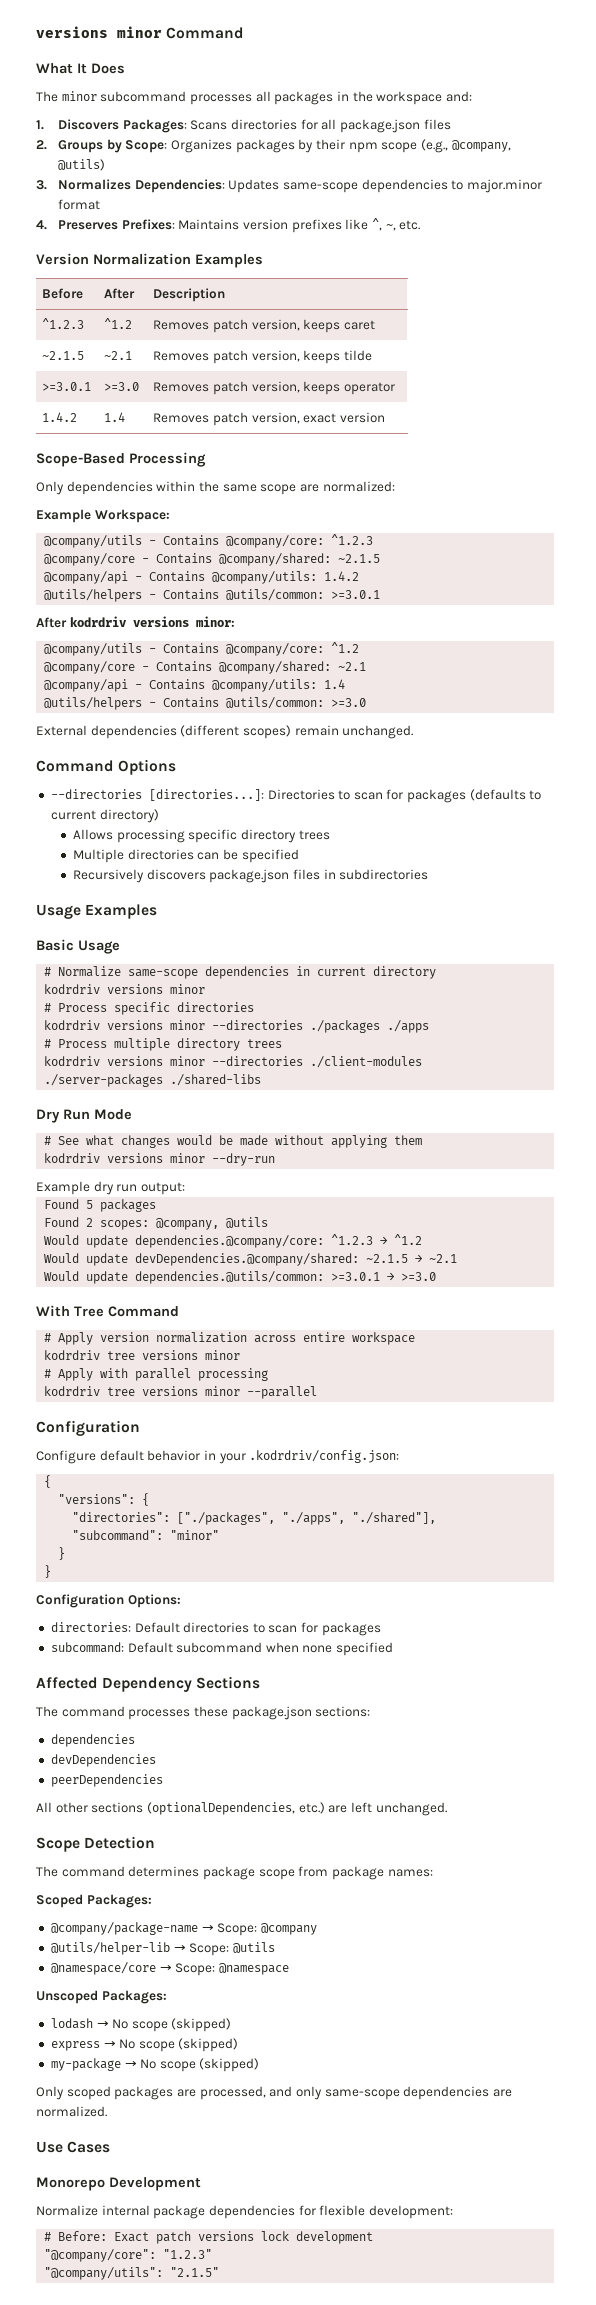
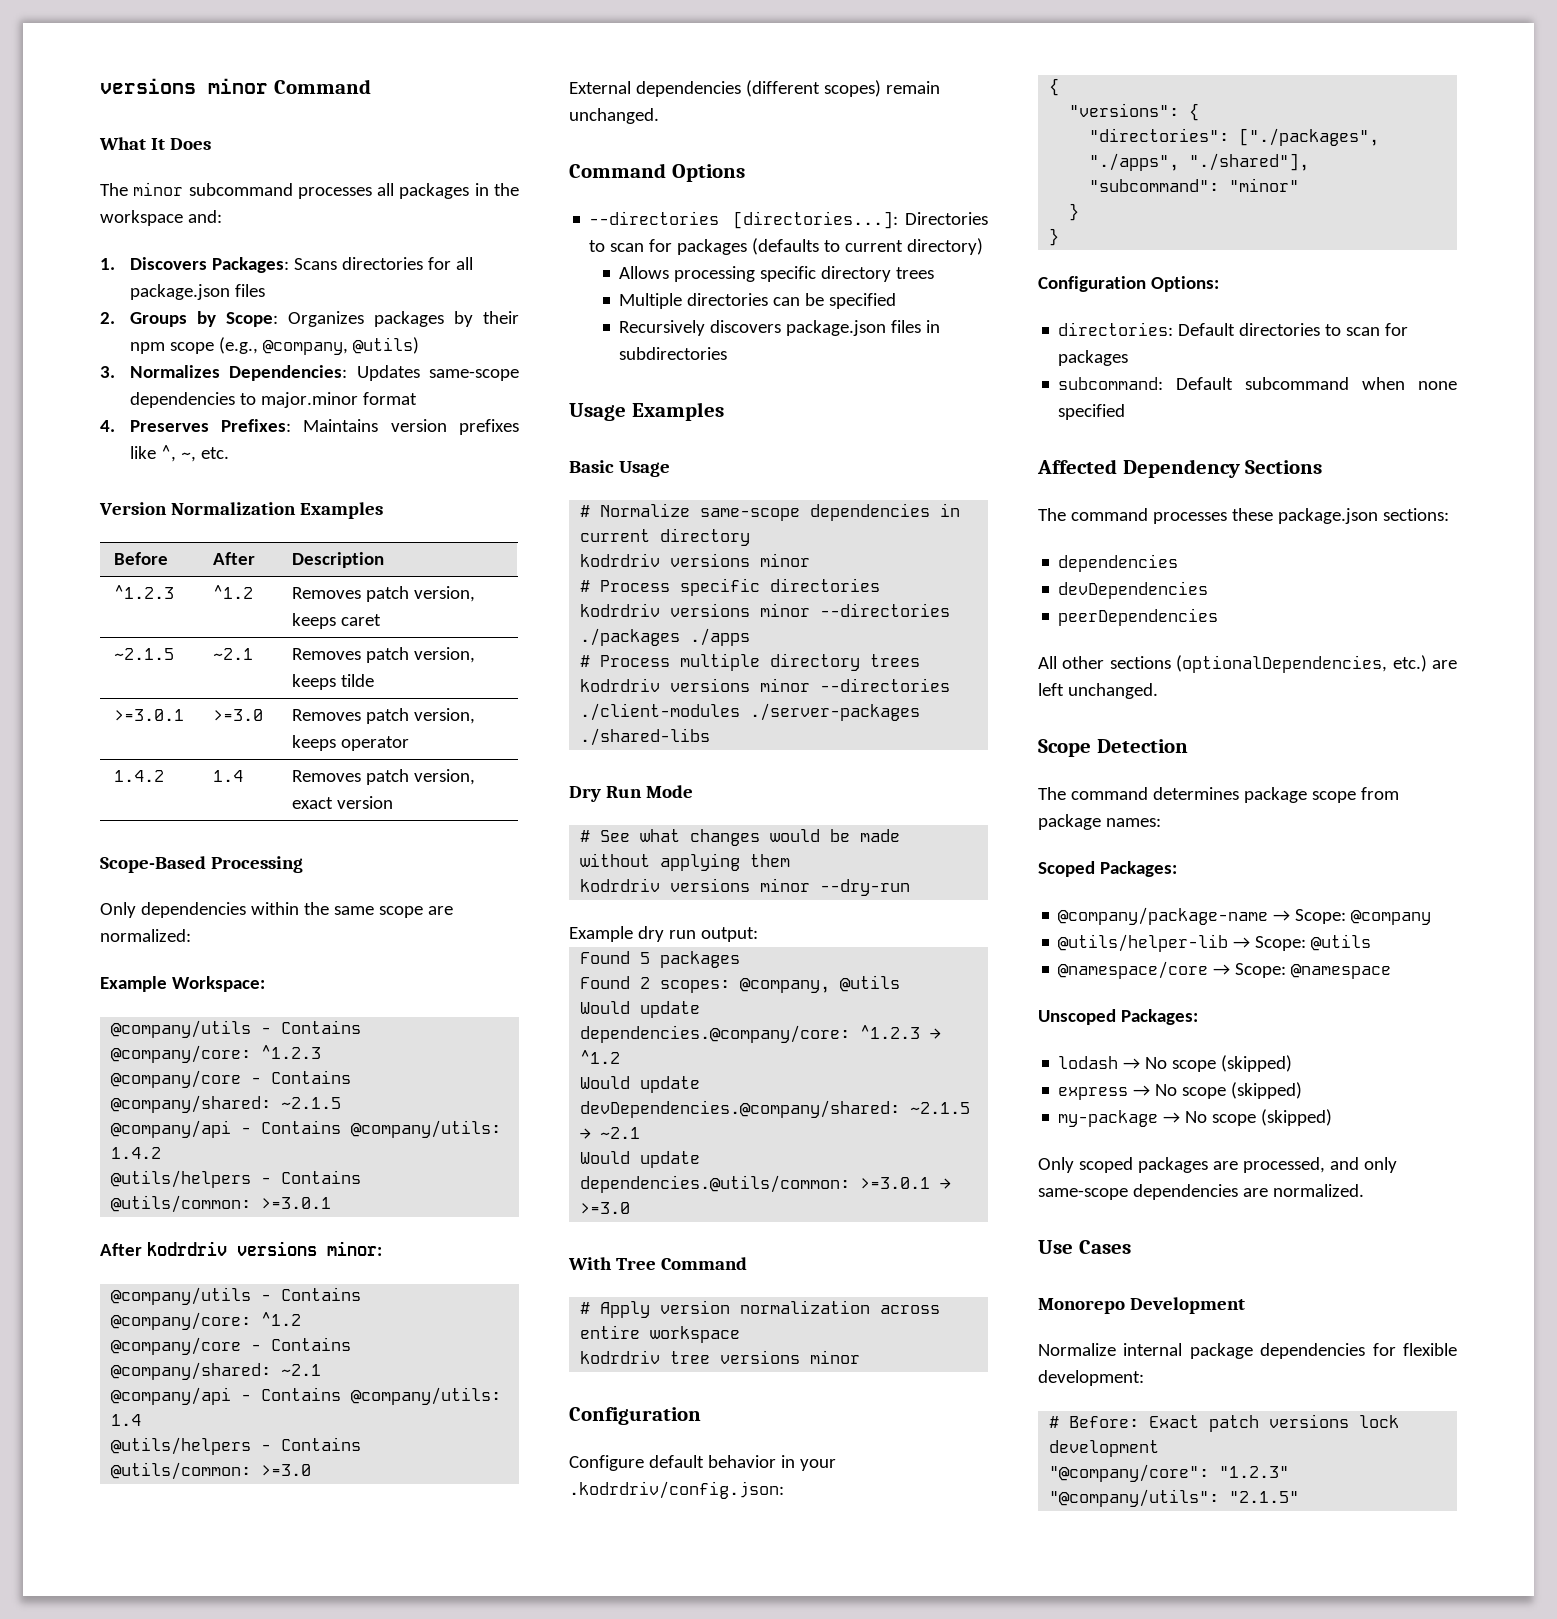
[44,1368,269,1381] [44,1386,318,1399] // # Apply with parallel processing // kodrdriv tree versions minor --parallel -> (861, 1357) none

